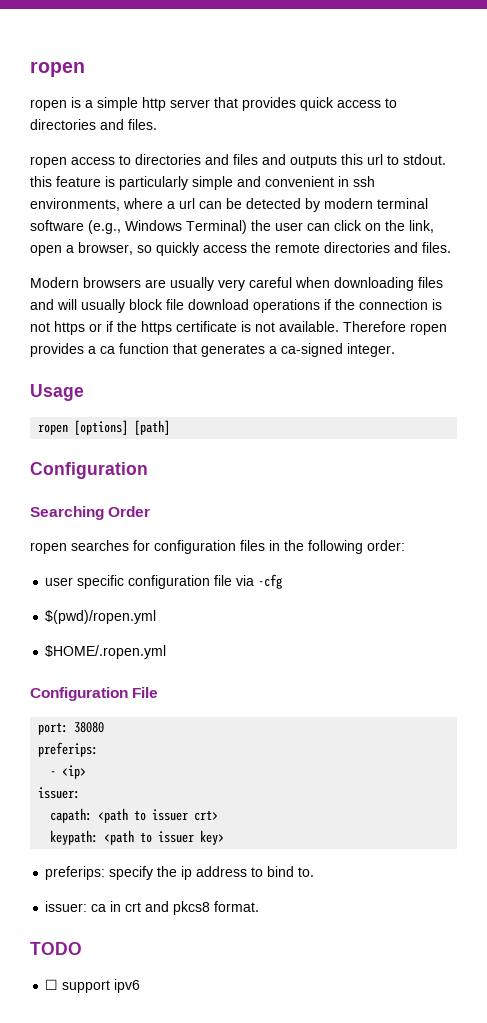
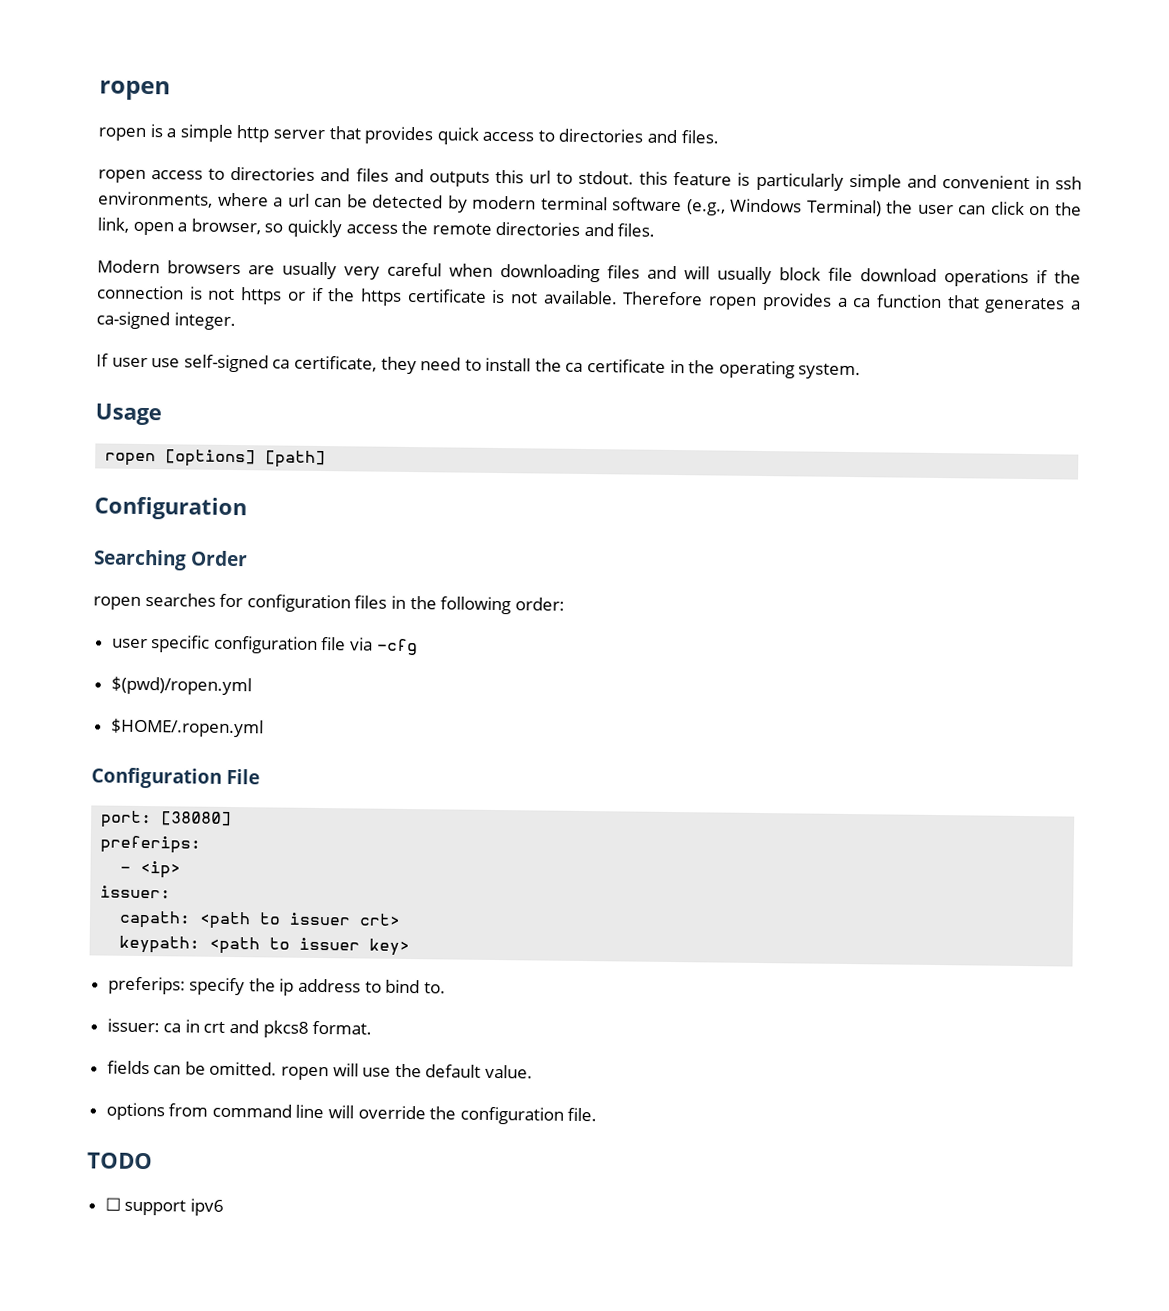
(395, 350) none -> [96,353,862,380] // If user use self-signed ca certificate, they need to install the ca certificate in the operating system.
[74,722,105,733] 38080 -> [161,811,233,827] [38080]
(260, 906) none -> [106,1060,534,1081] [105,1102,598,1125] // fields can be omitted. ropen will use the default value. // options from command line will override the configuration file.

